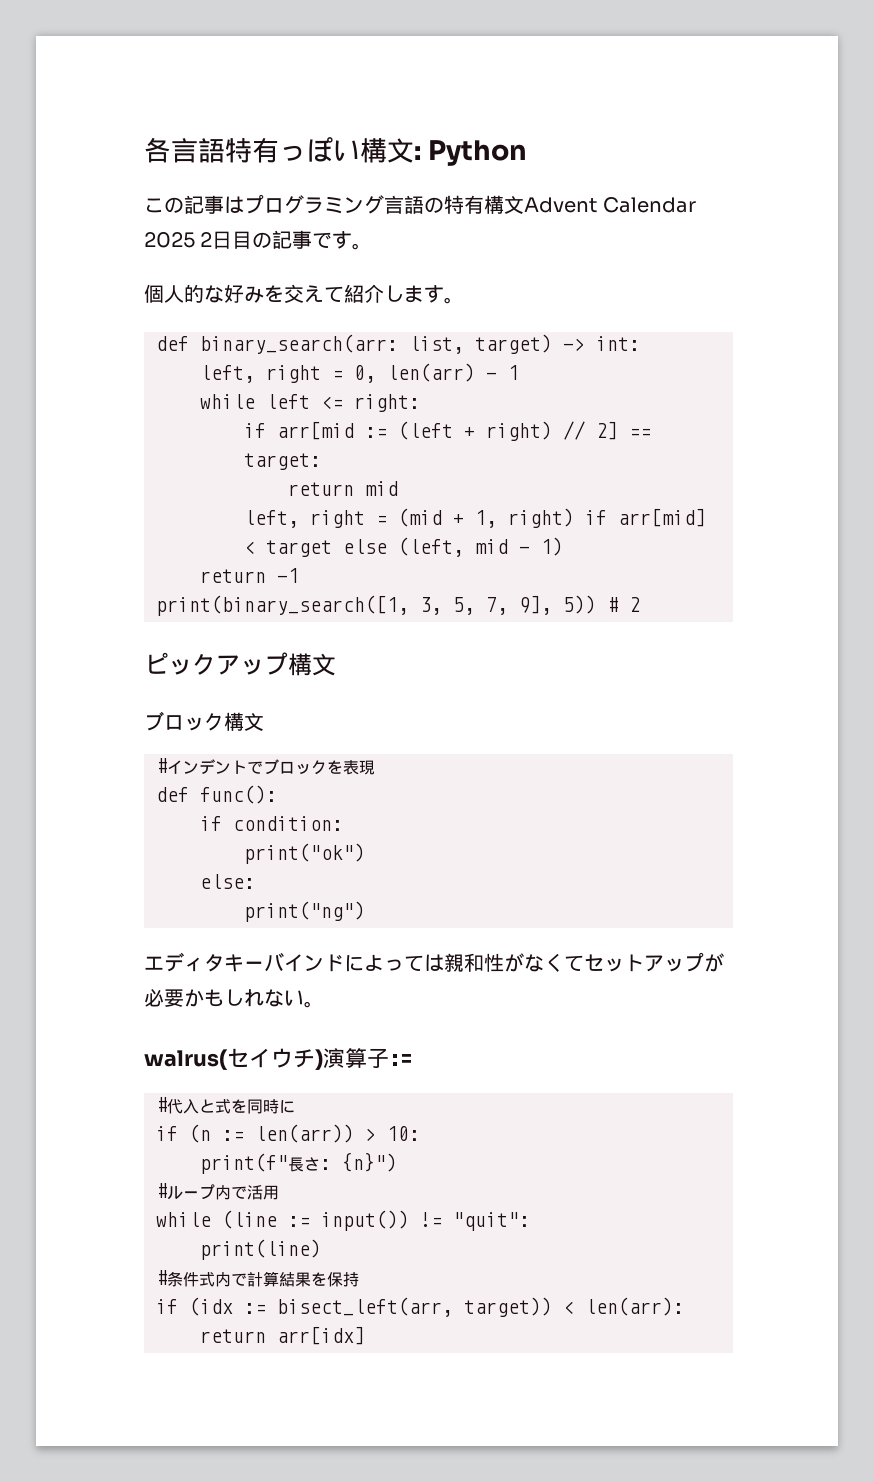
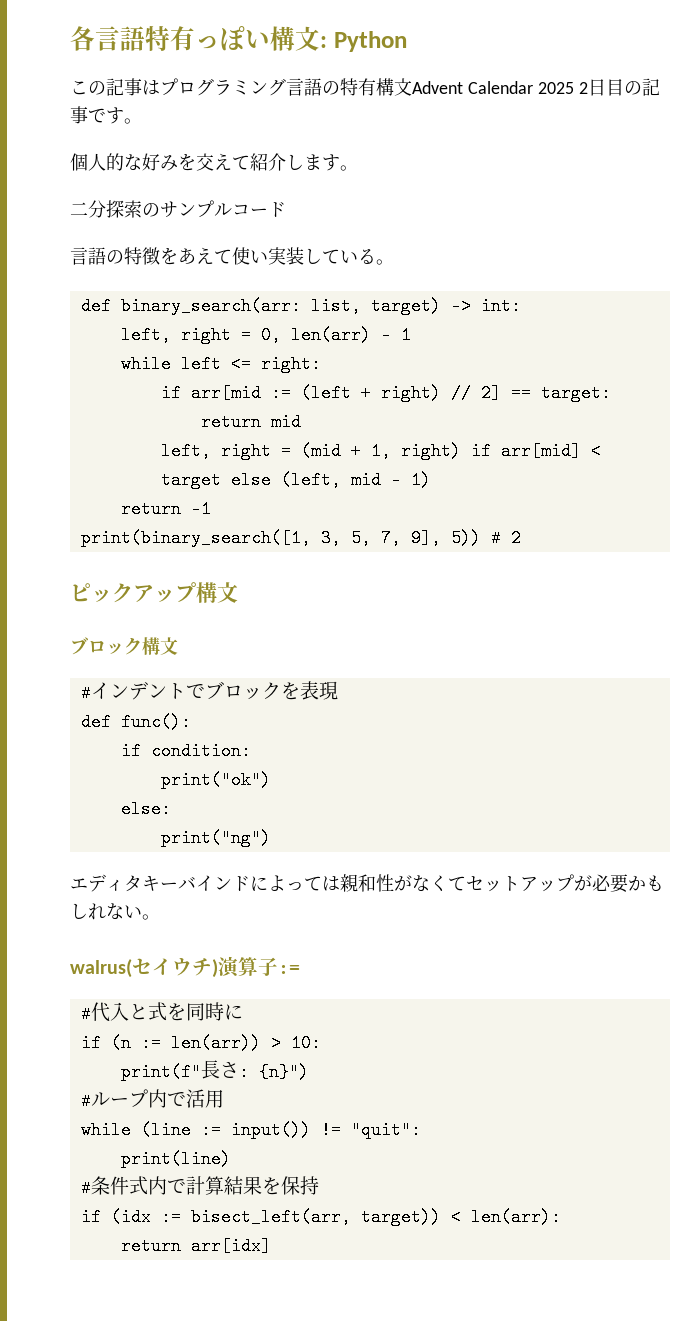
(464, 300) none -> [70,200,286,218] [70,247,394,265] // 二分探索のサンプルコード // 言語の特徴をあえて使い実装している。

